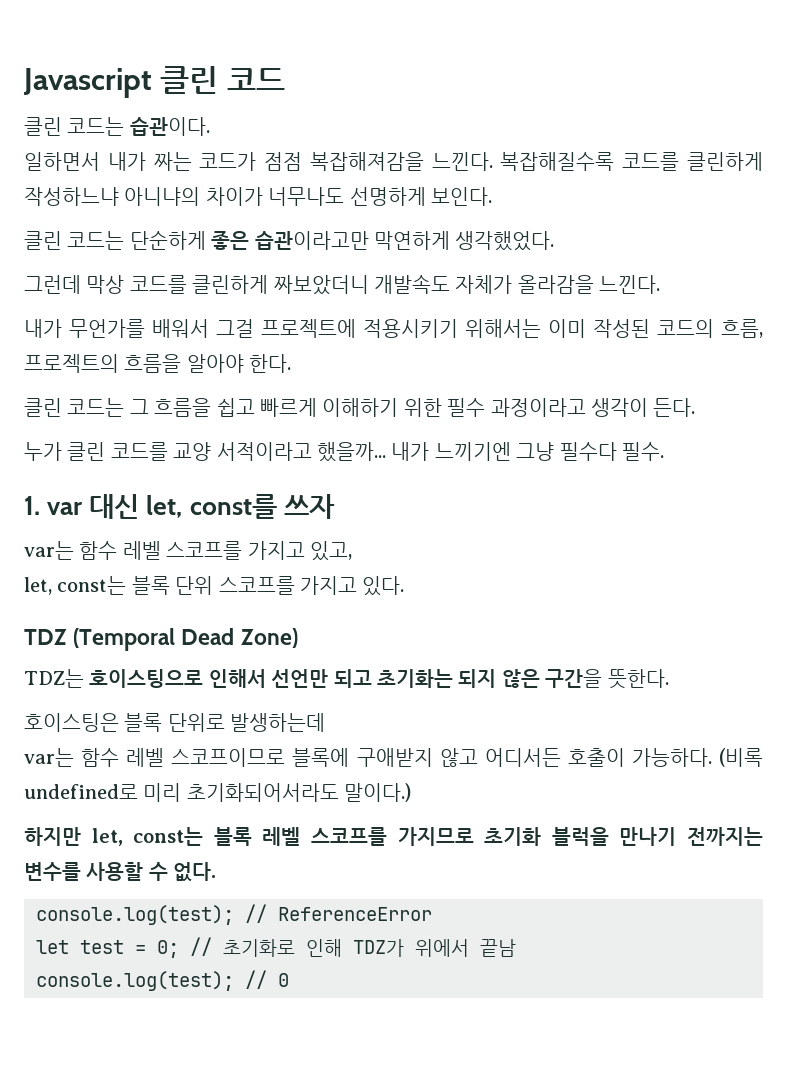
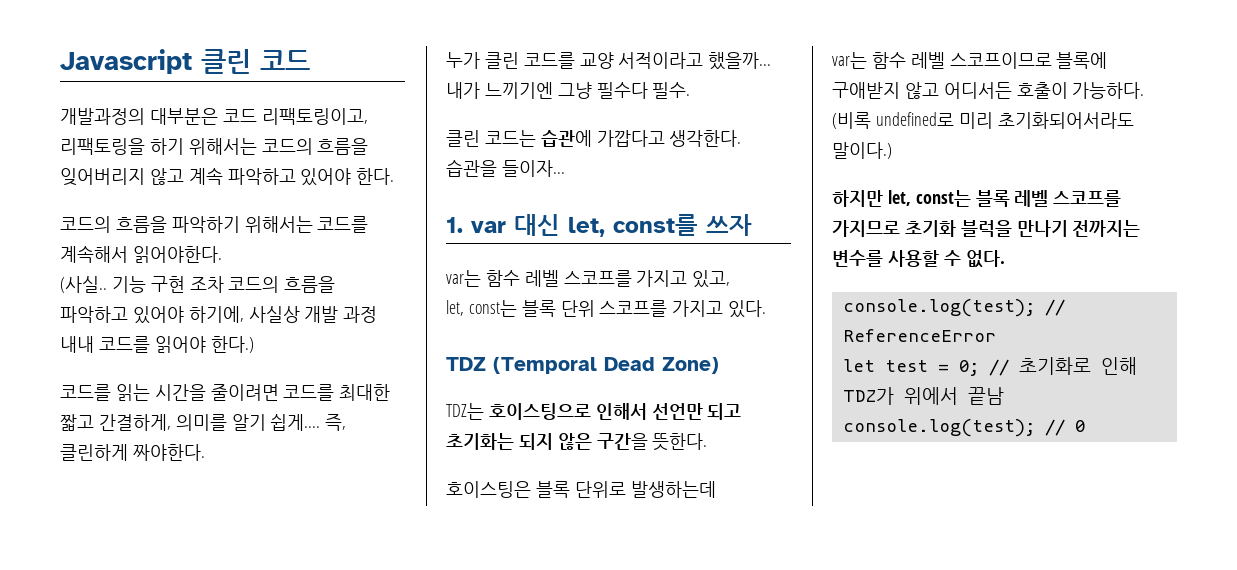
[24,117,210,136] [24,152,763,171] [24,187,492,206] [24,230,555,251] [24,274,661,295] [24,319,763,338] [24,354,292,373] [24,398,696,417] 클린 코드는 습관이다. // 일하면서 내가 짜는 코드가 점점 복잡해져감을 느낀다. 복잡해질수록 코드를 클린하게 작성하느냐 아니냐의 차이가 너무나도 선명하게 보인다. // 클린 코드는 단순하게 좋은 습관이라고만 막연하게 생각했었다. // 그런데 막상 코드를 클린하게 짜보았더니 개발속도 자체가 올라감을 느낀다. // 내가 무언가를 배워서 그걸 프로젝트에 적용시키기 위해서는 이미 작성된 코드의 흐름, 프로젝트의 흐름을 알아야 한다. // 클린 코드는 그 흐름을 쉽고 빠르게 이해하기 위한 필수 과정이라고 생각이 든다. -> [60,108,368,125] [60,138,369,155] [60,167,395,186] [60,216,369,233] [60,245,222,263] [60,276,336,293] [60,306,378,324] [60,336,254,353] [60,384,391,401] [60,414,347,431] [60,444,205,461] 개발과정의 대부분은 코드 리팩토링이고, 리팩토링을 하기 위해서는 코드의 흐름을 잊어버리지 않고 계속 파악하고 있어야 한다. // 코드의 흐름을 파악하기 위해서는 코드를 계속해서 읽어야한다. // (사실.. 기능 구현 조차 코드의 흐름을 파악하고 있어야 하기에, 사실상 개발 과정 내내 코드를 읽어야 한다.) // 코드를 읽는 시간을 줄이려면 코드를 최대한 짧고 간결하게, 의미를 알기 쉽게.... 즉, 클린하게 짜야한다.
(664, 451) none -> [446,130,742,147] [446,159,565,177] // 클린 코드는 습관에 가깝다고 생각한다. 습관을 들이자...

